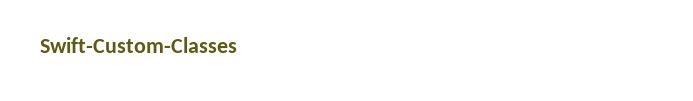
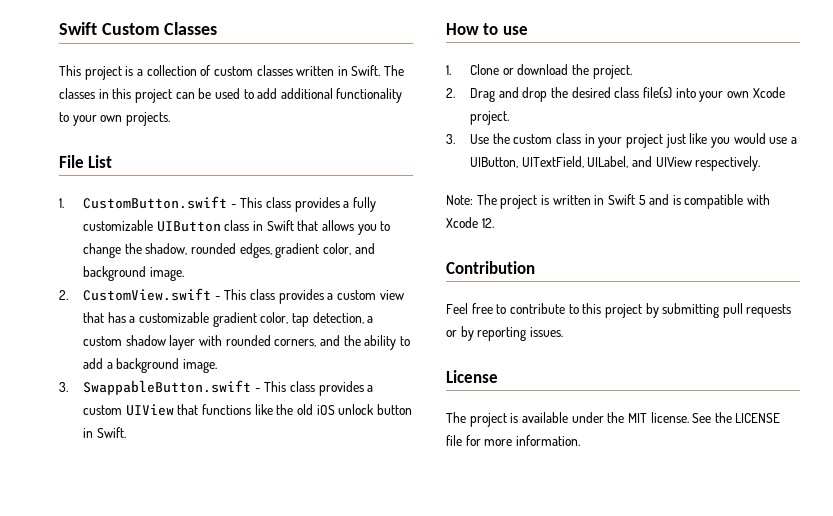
[40,37,237,53] Swift-Custom-Classes -> [59,22,218,35] [59,65,405,80] [59,88,403,103] [59,112,170,126] [59,155,113,168] [59,196,377,212] [83,220,391,235] [83,243,375,258] [83,266,184,281] [59,288,404,304] [83,312,374,327] [83,335,410,350] [83,358,218,373] [59,380,374,396] [83,404,412,416] [83,427,126,438] [446,23,528,35] [446,64,632,79] [446,87,785,102] [470,111,510,125] [446,133,797,148] [470,156,761,171] [446,194,771,209] [446,217,494,228] [446,261,535,274] [446,303,792,318] [446,326,563,341] [446,370,498,383] [446,412,781,427] [446,435,580,446] Swift Custom Classes // This project is a collection of custom classes written in Swift. The classes in this project can be used to add additional functionality to your own projects. // File List // 1. CustomButton.swift - This class provides a fully customizable UIButton class in Swift that allows you to change the shadow, rounded edges, gradient color, and background image. // 2. CustomView.swift - This class provides a custom view that has a customizable gradient color, tap detection, a custom shadow layer with rounded corners, and the ability to add a background image. // 3. SwappableButton.swift - This class provides a custom UIView that functions like the old iOS unlock button in Swift. // How to use // 1. Clone or download the project. // 2. Drag and drop the desired class file(s) into your own Xcode project. // 3. Use the custom class in your project just like you would use a UIButton, UITextField, UILabel, and UIView respectively. // Note: The project is written in Swift 5 and is compatible with Xcode 12. // Contribution // Feel free to contribute to this project by submitting pull requests or by reporting issues. // License // The project is available under the MIT license. See the LICENSE file for more information.

